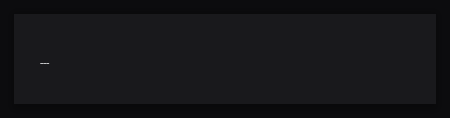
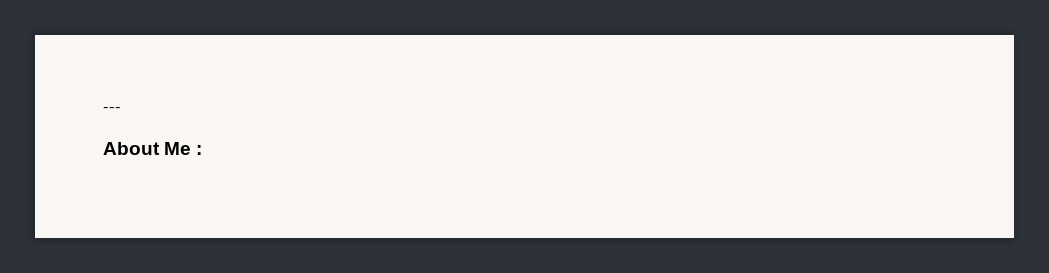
(50, 64) none -> [103,142,203,155] // About Me :

